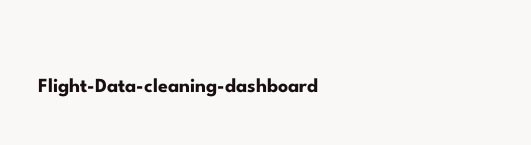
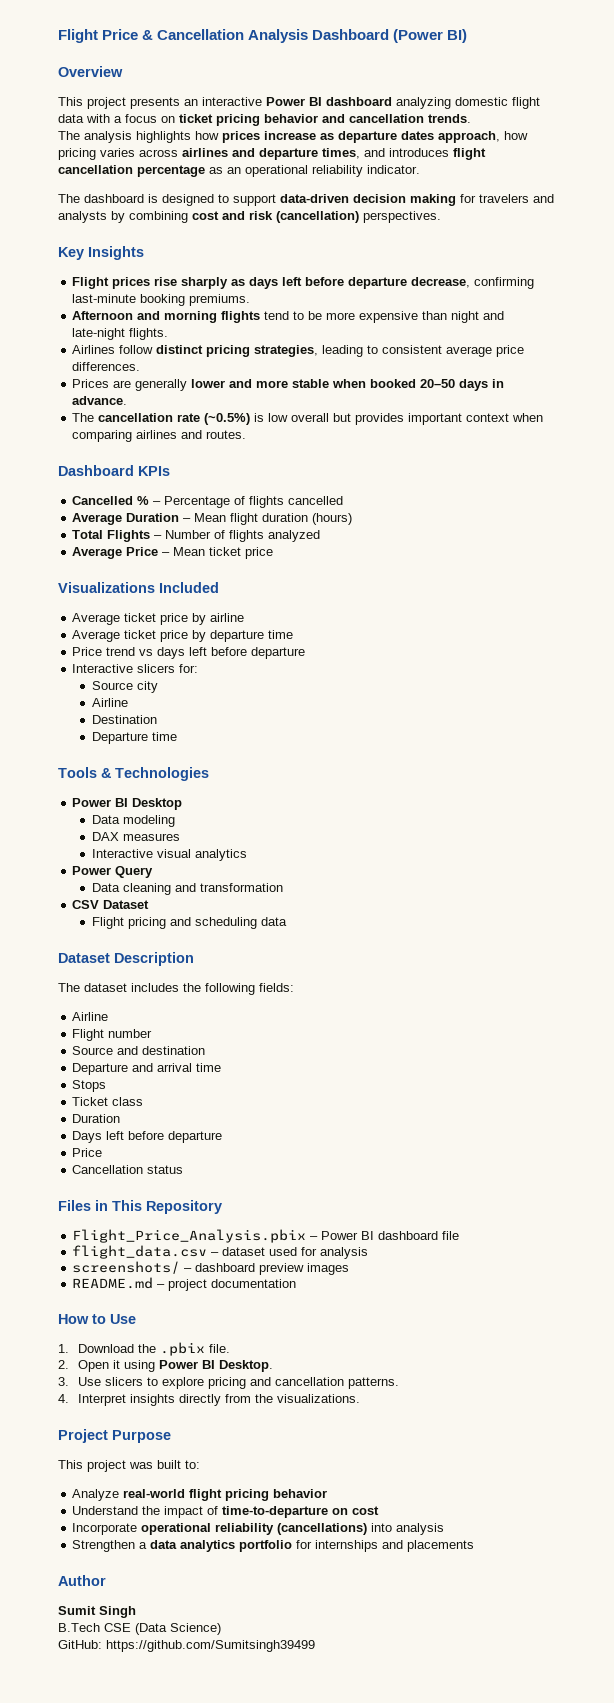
[38,78,318,97] Flight-Data-cleaning-dashboard -> [58,29,468,43] [58,66,123,77] [58,97,540,109] [58,114,471,126] [58,131,528,143] [58,148,486,160] [58,165,420,177] [58,194,554,206] [58,211,441,223] [58,246,144,260] [72,277,535,289] [72,294,251,306] [72,311,505,323] [72,328,169,340] [72,345,525,357] [72,362,141,371] [72,379,505,391] [72,396,128,405] [72,413,544,425] [72,430,247,442] [58,465,170,476] [72,496,344,508] [72,513,353,525] [72,530,321,542] [72,547,274,559] [58,582,219,593] [72,613,245,625] [72,630,294,642] [72,647,306,659] [72,664,199,673] [91,681,158,693] [91,698,128,707] [91,715,157,724] [91,732,177,744] [58,767,209,781] [72,798,183,810] [91,815,175,827] [91,832,180,841] [91,849,247,861] [72,866,154,878] [91,883,283,895] [72,900,150,909] [91,917,287,929] [58,952,194,966] [58,983,294,995] [72,1012,109,1021] [72,1029,153,1041] [72,1046,206,1055] [72,1063,222,1075] [72,1080,107,1092] [72,1097,144,1106] [72,1114,121,1123] [72,1131,223,1143] [72,1148,103,1157] [72,1165,184,1174] [58,1200,222,1214] [72,1229,460,1243] [72,1245,369,1259] [72,1261,350,1275] [72,1277,297,1291] [58,1314,136,1324] [58,1342,230,1356] [58,1360,273,1372] [58,1377,399,1389] [58,1394,360,1406] [58,1429,171,1443] [58,1460,200,1472] [72,1489,328,1501] [72,1506,380,1518] [72,1523,445,1535] [72,1540,475,1552] [58,1575,106,1586] [58,1606,136,1618] [58,1623,221,1635] [58,1640,315,1652] Flight Price & Cancellation Analysis Dashboard (Power BI) // Overview // This project presents an interactive Power BI dashboard analyzing domestic flight data with a focus on ticket pricing behavior and cancellation trends. // The analysis highlights how prices increase as departure dates approach, how pricing varies across airlines and departure times, and introduces flight cancellation percentage as an operational reliability indicator. // The dashboard is designed to support data-driven decision making for travelers and analysts by combining cost and risk (cancellation) perspectives. // Key Insights // Flight prices rise sharply as days left before departure decrease, confirming last-minute booking premiums. // Afternoon and morning flights tend to be more expensive than night and late-night flights. // Airlines follow distinct pricing strategies, leading to consistent average price differences. // Prices are generally lower and more stable when booked 20–50 days in advance. // The cancellation rate (~0.5%) is low overall but provides important context when comparing airlines and routes. // Dashboard KPIs // Cancelled % – Percentage of flights cancelled // Average Duration – Mean flight duration (hours) // Total Flights – Number of flights analyzed // Average Price – Mean ticket price // Visualizations Included // Average ticket price by airline // Average ticket price by departure time // Price trend vs days left before departure // Interactive slicers for: // Source city // Airline // Destination // Departure time // Tools & Technologies // Power BI Desktop // Data modeling // DAX measures // Interactive visual analytics // Power Query // Data cleaning and transformation // CSV Dataset // Flight pricing and scheduling data // Dataset Description // The dataset includes the following fields: // Airline // Flight number // Source and destination // Departure and arrival time // Stops // Ticket class // Duration // Days left before departure // Price // Cancellation status // Files in This Repository // Flight_Price_Analysis.pbix – Power BI dashboard file // flight_data.csv – dataset used for analysis // screenshots/ – dashboard preview images // README.md – project documentation // How to Use // 1. Download the .pbix file. // 2. Open it using Power BI Desktop. // 3. Use slicers to explore pricing and cancellation patterns. // 4. Interpret insights directly from the visualizations. // Project Purpose // This project was built to: // Analyze real-world flight pricing behavior // Understand the impact of time-to-departure on cost // Incorporate operational reliability (cancellations) into analysis // Strengthen a data analytics portfolio for internships and placements // Author // Sumit Singh // B.Tech CSE (Data Science) // GitHub: https://github.com/Sumitsingh39499

